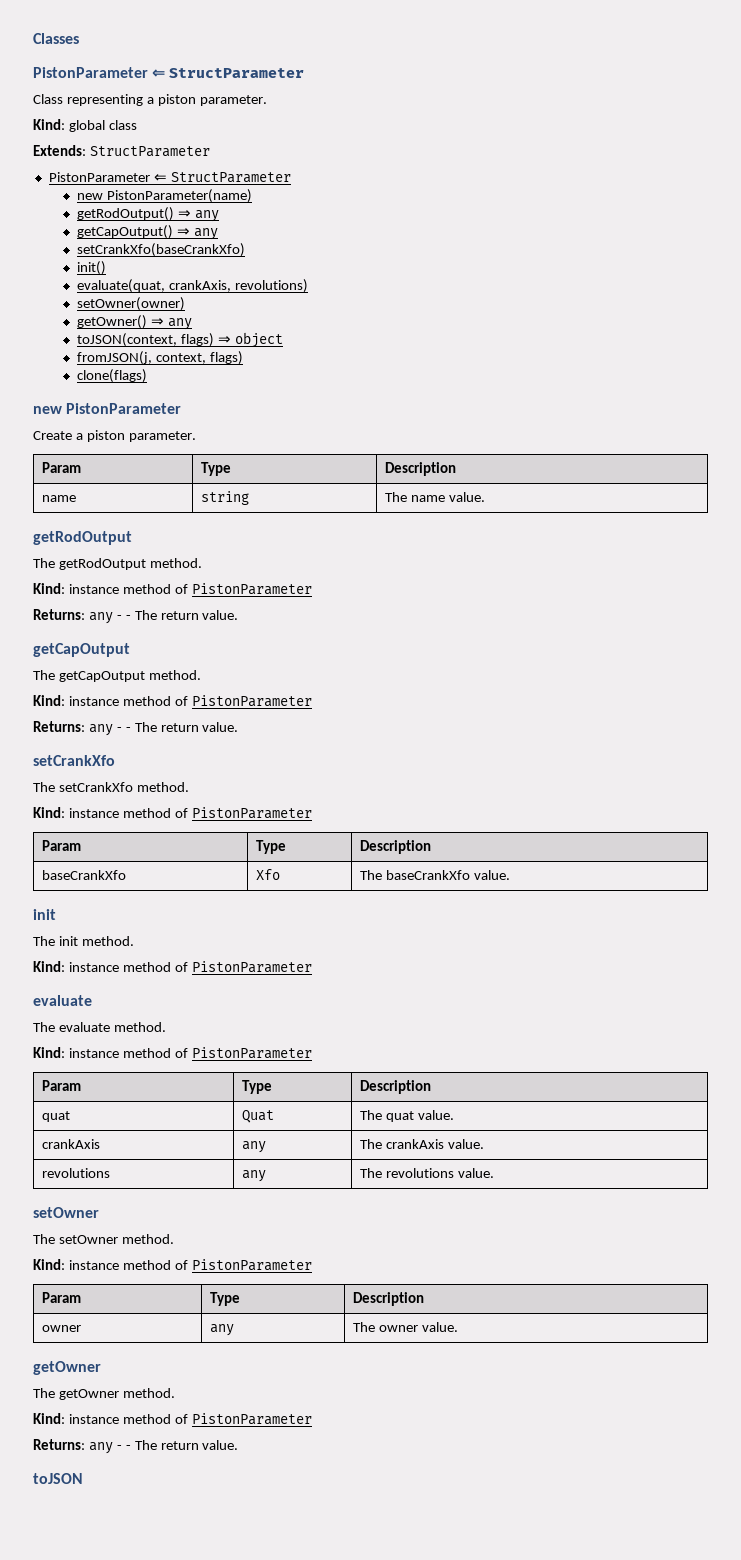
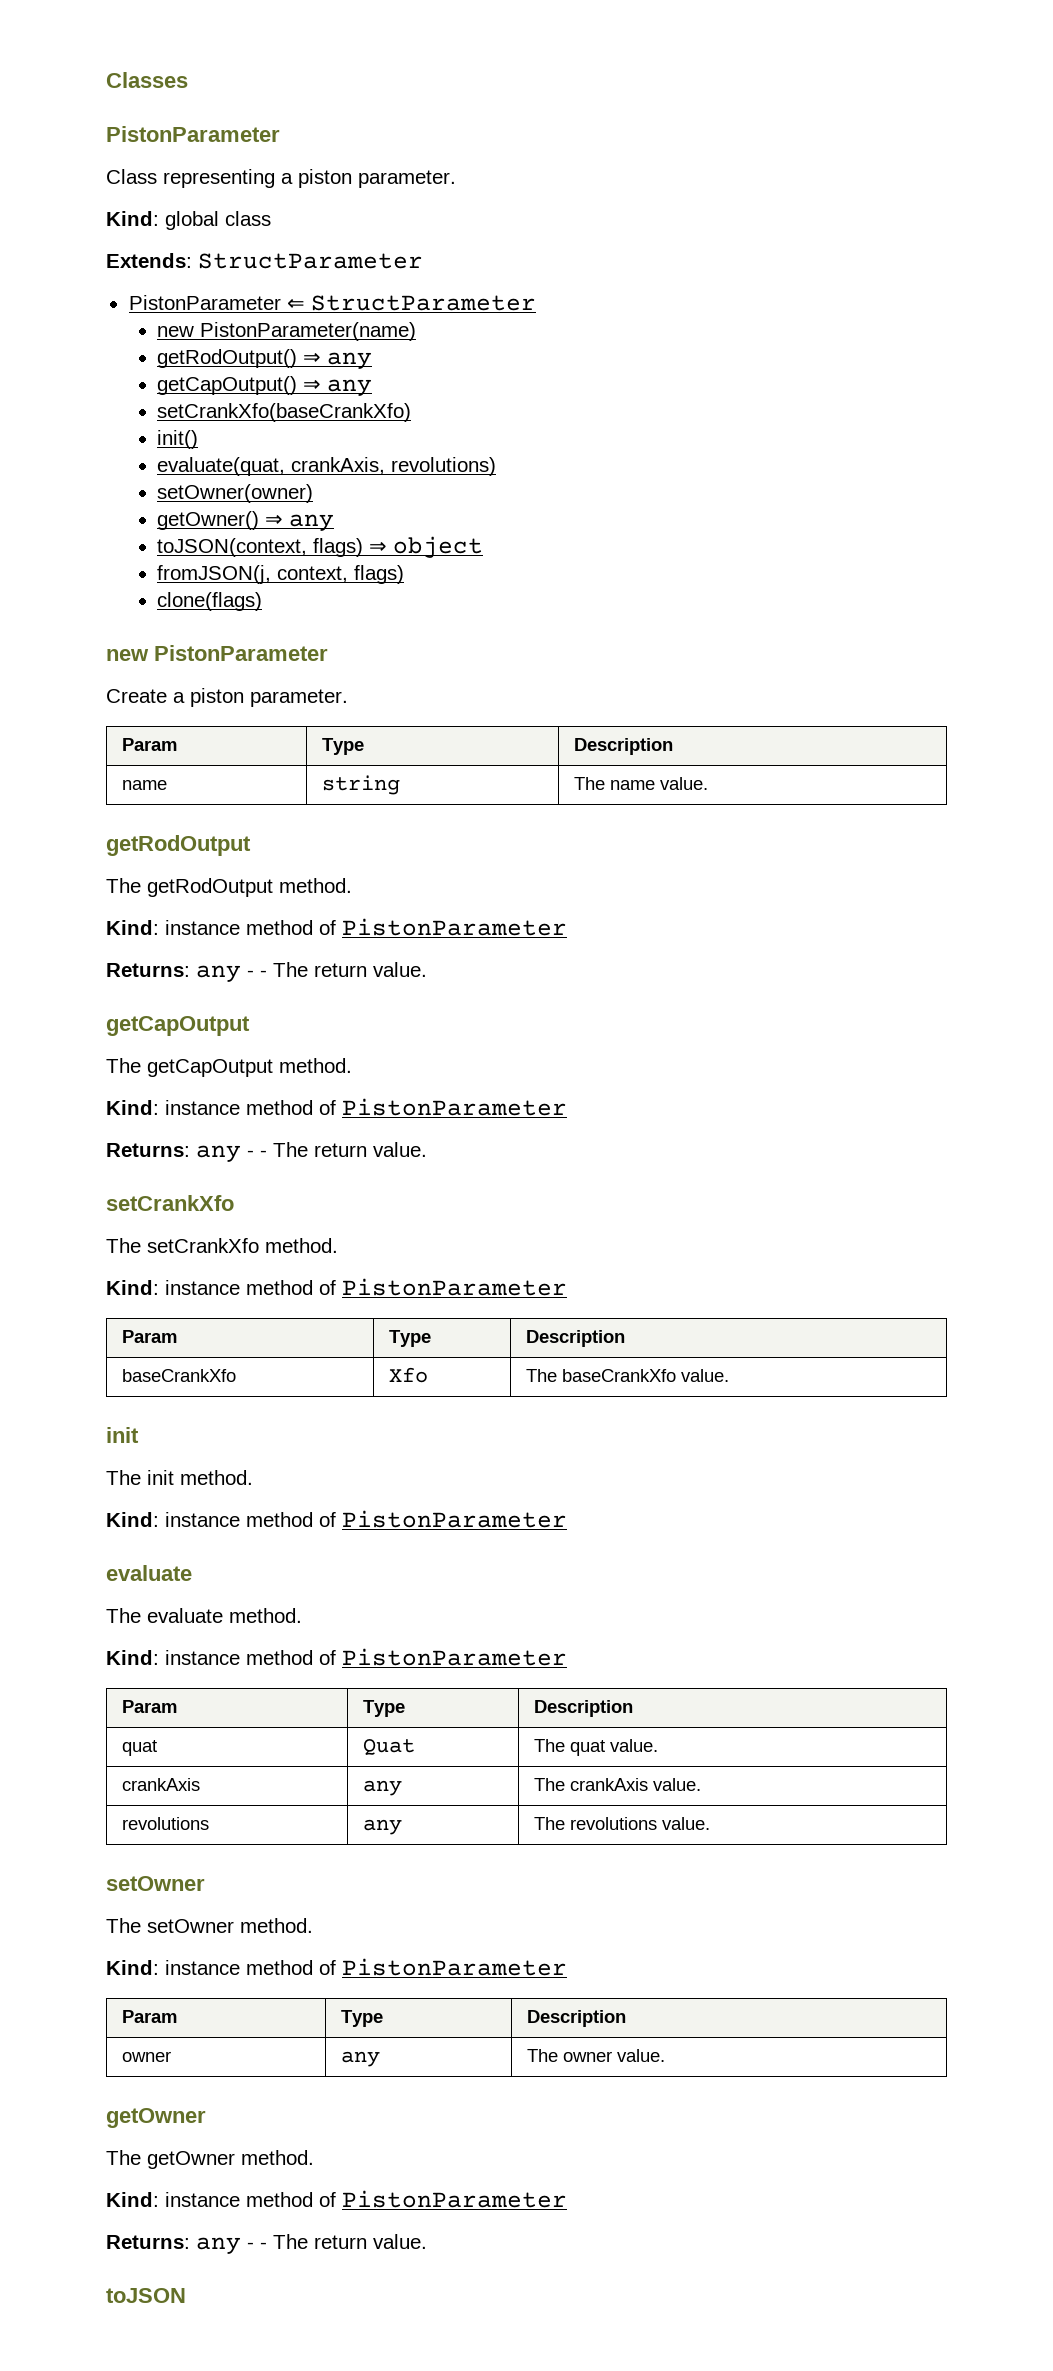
[152,68,305,78] ⇐ StructParameter -> (280, 134) none

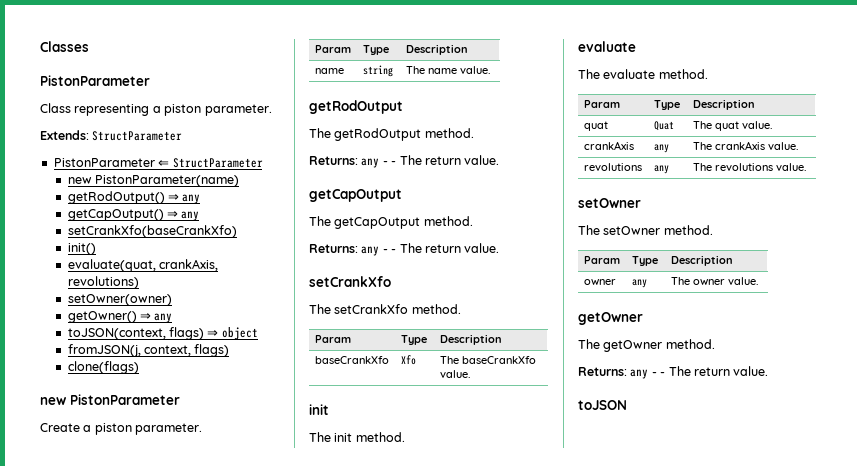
[106,211,271,230] // Kind: global class -> (272, 110) none
[106,918,567,936] // Kind: instance method of PistonParameter -> (474, 133) none
[106,1098,567,1116] // Kind: instance method of PistonParameter -> (473, 221) none
[106,1278,567,1296] // Kind: instance method of PistonParameter -> (461, 309) none
[106,1510,567,1528] // Kind: instance method of PistonParameter -> (405, 437) none
[106,1648,567,1666] // Kind: instance method of PistonParameter -> (708, 74) none
[106,1958,567,1976] // Kind: instance method of PistonParameter -> (713, 230) none
[106,2190,567,2208] // Kind: instance method of PistonParameter -> (715, 344) none

